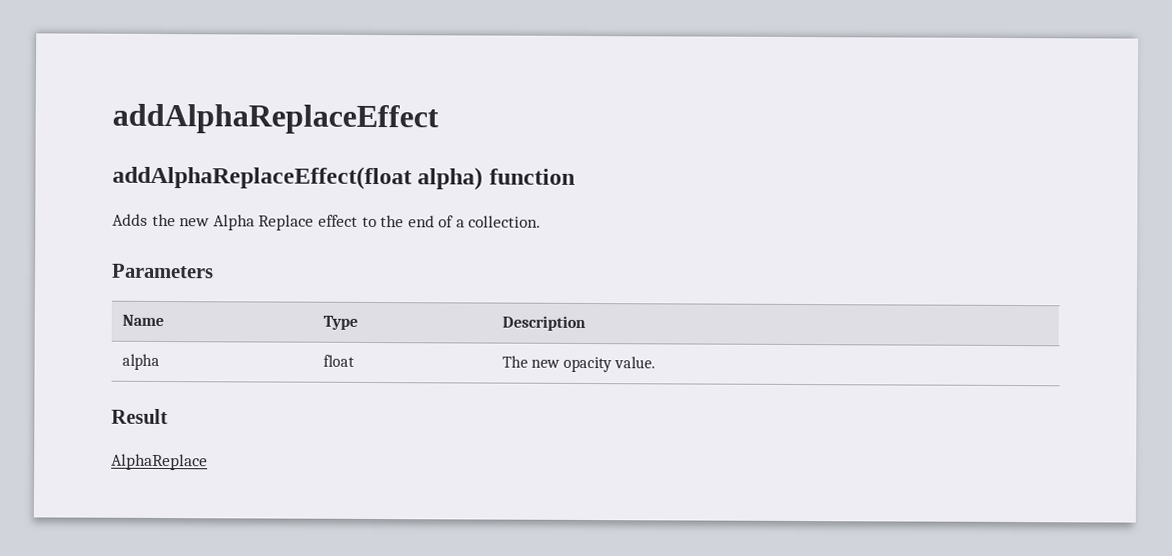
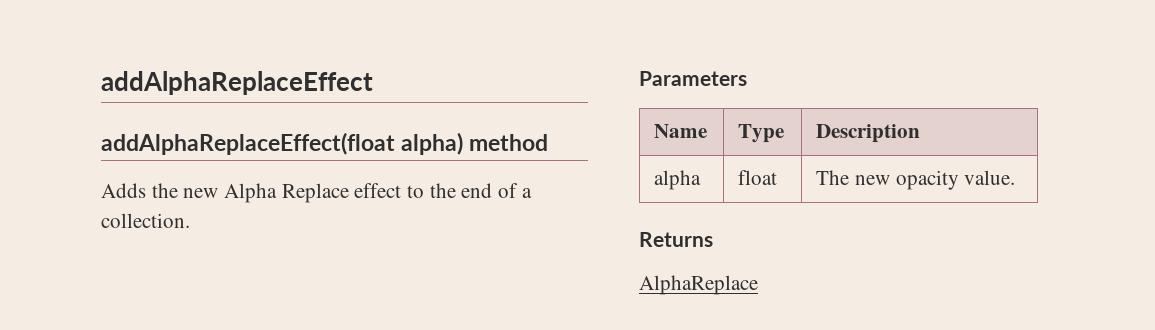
[488,168,575,185] function -> [469,134,549,151] method
[111,408,168,425] Result -> [639,232,713,247] Returns

